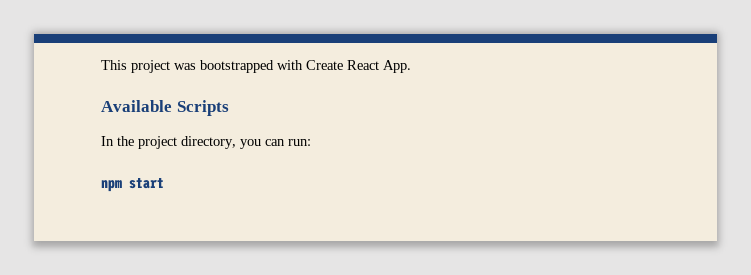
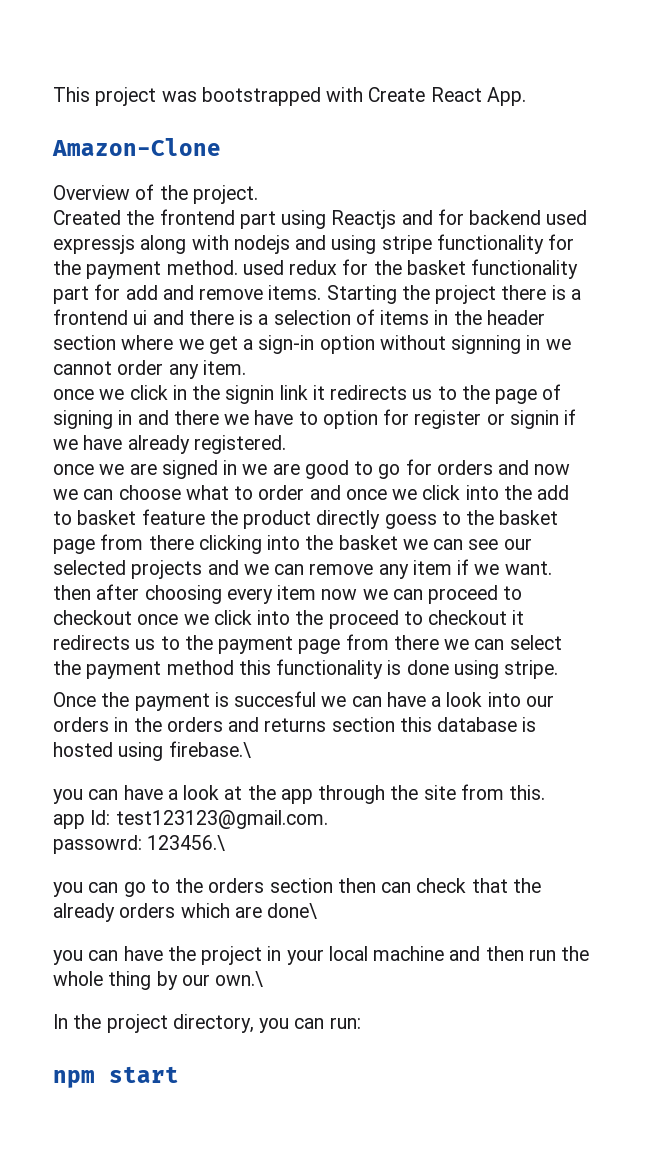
[101,100,229,116] Available Scripts -> [52,138,221,156] [53,184,258,204] [53,209,588,229] [53,234,575,254] [53,259,579,279] [53,284,581,304] [53,309,545,325] [53,335,571,354] [53,360,246,379] [53,384,562,404] [53,409,577,429] [53,435,286,454] [53,459,571,479] [53,485,570,500] [53,509,559,529] [53,534,532,554] [53,559,552,579] [53,584,523,604] [53,610,525,629] [53,634,562,654] [53,659,559,679] [53,691,554,711] [53,717,537,732] [53,741,251,761] [53,784,546,804] [53,810,328,829] [53,835,226,854] [53,878,541,897] [53,903,318,922] [53,946,590,965] [53,971,264,990] Amazon-Clone // Overview of the project. // Created the frontend part using Reactjs and for backend used expressjs along with nodejs and using stripe functionality for the payment method. used redux for the basket functionality part for add and remove items. Starting the project there is a frontend ui and there is a selection of items in the header section where we get a sign-in option without signning in we cannot order any item. // once we click in the signin link it redirects us to the page of signing in and there we have to option for register or signin if we have already registered. // once we are signed in we are good to go for orders and now we can choose what to order and once we click into the add to basket feature the product directly goess to the basket page from there clicking into the basket we can see our selected projects and we can remove any item if we want. then after choosing every item now we can proceed to checkout once we click into the proceed to checkout it redirects us to the payment page from there we can select the payment method this functionality is done using stripe. // Once the payment is succesful we can have a look into our orders in the orders and returns section this database is hosted using firebase.\ // you can have a look at the app through the site from this. // app Id: test123123@gmail.com. // passowrd: 123456.\ // you can go to the orders section then can check that the already orders which are done\ // you can have the project in your local machine and then run the whole thing by our own.\

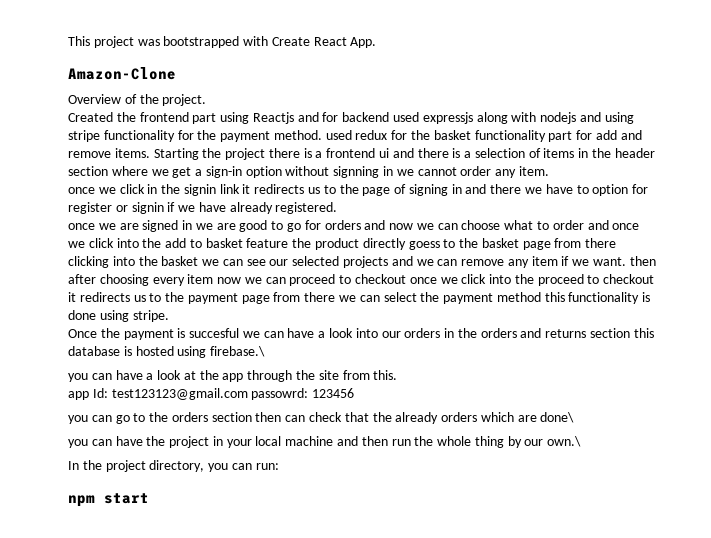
[115,810,328,829] [53,835,226,854] test123123@gmail.com. // passowrd: 123456.\ -> [111,388,355,400] test123123@gmail.com passowrd: 123456

